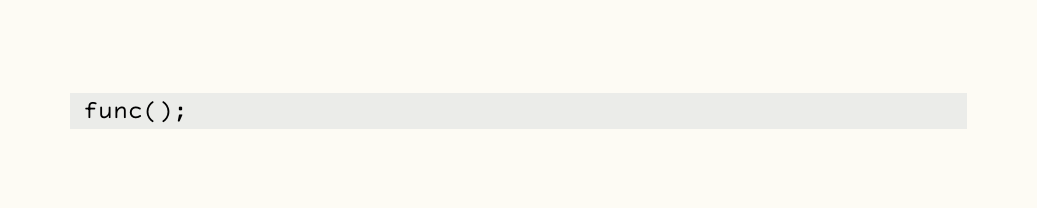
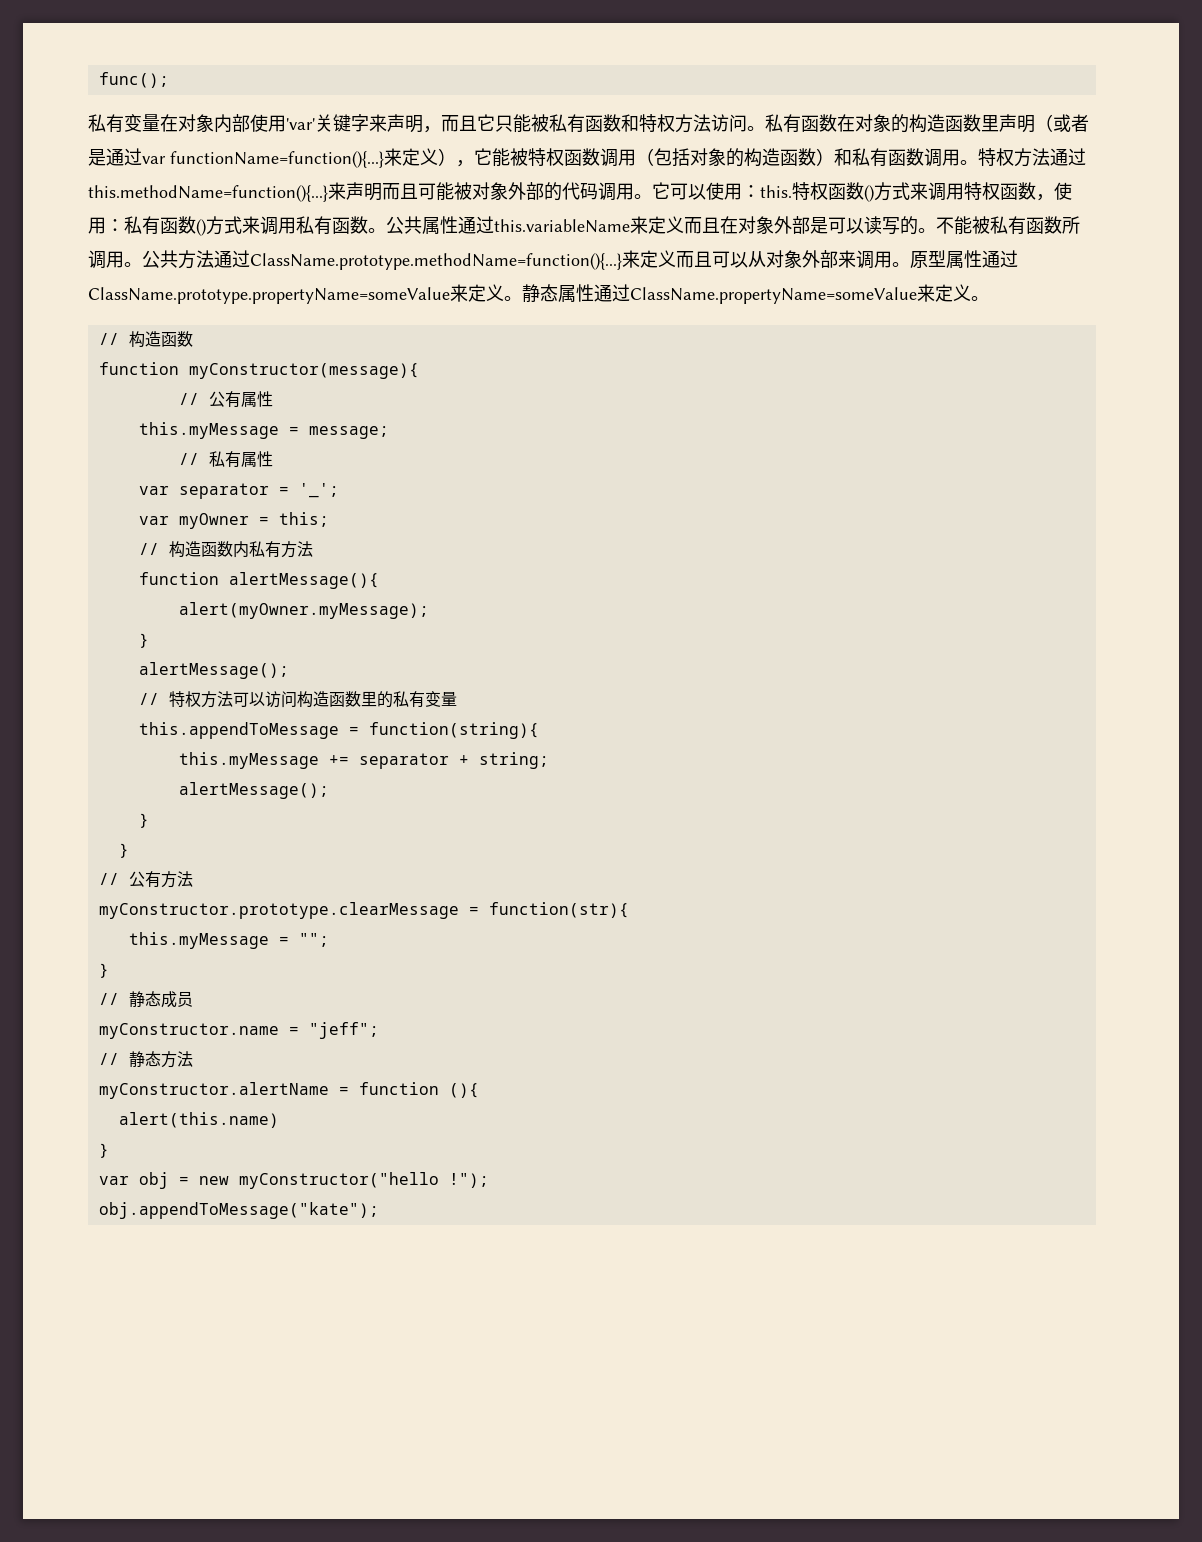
(188, 112) none -> [88,114,1089,133] [88,148,1086,168] [88,182,1072,202] [88,216,1080,236] [88,250,1018,270] [88,284,989,304] [98,331,193,348] [98,362,419,379] [178,391,273,408] [138,422,389,439] [178,451,273,468] [138,483,339,499] [138,512,329,529] [138,541,313,558] [138,572,379,589] [178,602,429,619] [138,633,149,648] [138,662,289,679] [138,691,457,708] [138,722,539,739] [178,752,549,769] [178,782,329,799] [138,813,149,828] [118,843,129,858] [98,871,193,888] [98,902,629,919] [128,932,329,949] [98,963,109,978] [98,991,193,1008] [98,1022,379,1039] [98,1051,193,1068] [98,1082,479,1099] [118,1112,279,1128] [98,1143,109,1158] [98,1172,489,1189] [98,1202,379,1219] // 私有变量在对象内部使用'var'关键字来声明，而且它只能被私有函数和特权方法访问。私有函数在对象的构造函数里声明（或者是通过var functionName=function(){...}来定义），它能被特权函数调用（包括对象的构造函数）和私有函数调用。特权方法通过this.methodName=function(){...}来声明而且可能被对象外部的代码调用。它可以使用：this.特权函数()方式来调用特权函数，使用：私有函数()方式来调用私有函数。公共属性通过this.variableName来定义而且在对象外部是可以读写的。不能被私有函数所调用。公共方法通过ClassName.prototype.methodName=function(){...}来定义而且可以从对象外部来调用。原型属性通过ClassName.prototype.propertyName=someValue来定义。静态属性通过ClassName.propertyName=someValue来定义。 // // 构造函数 // function myConstructor(message){ // // 公有属性 // this.myMessage = message; // // 私有属性 // var separator = '_'; // var myOwner = this; // // 构造函数内私有方法 // function alertMessage(){ // alert(myOwner.myMessage); // } // alertMessage(); // // 特权方法可以访问构造函数里的私有变量 // this.appendToMessage = function(string){ // this.myMessage += separator + string; // alertMessage(); // } // } // // 公有方法 // myConstructor.prototype.clearMessage = function(str){ // this.myMessage = ""; // } // // 静态成员 // myConstructor.name = "jeff"; // // 静态方法 // myConstructor.alertName = function (){ // alert(this.name) // } // var obj = new myConstructor("hello !"); // obj.appendToMessage("kate");

